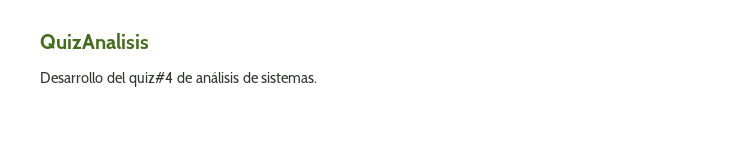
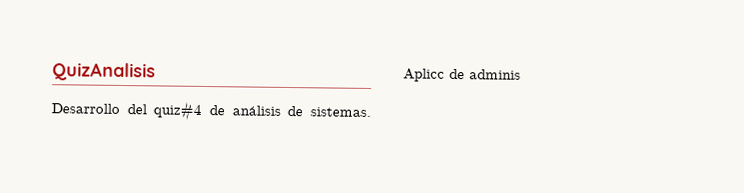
(318, 77) none -> [403,68,521,82] Aplicc de adminis

